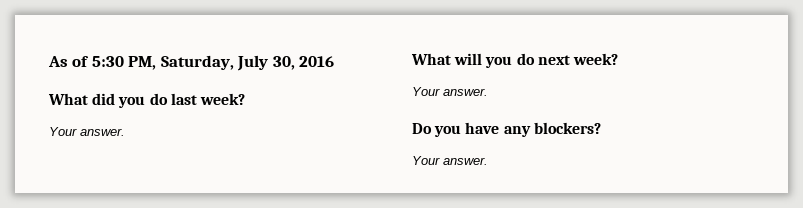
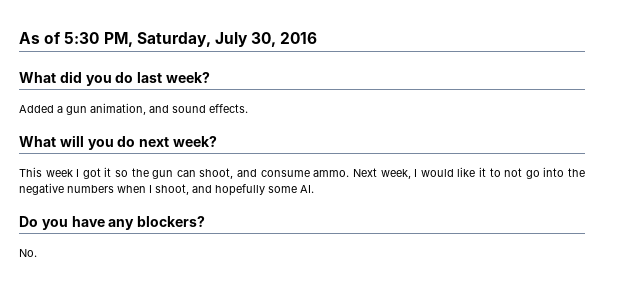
[49,127,125,136] Your answer. -> [19,103,248,115] Added a gun animation, and sound effects.
[412,87,488,96] Your answer. -> [19,167,586,179] [19,183,314,196] This week I got it so the gun can shoot, and consume ammo. Next week, I would like it to not go into the negative numbers when I shoot, and hopefully some AI.
[412,156,488,165] Your answer. -> [19,249,37,257] No.

